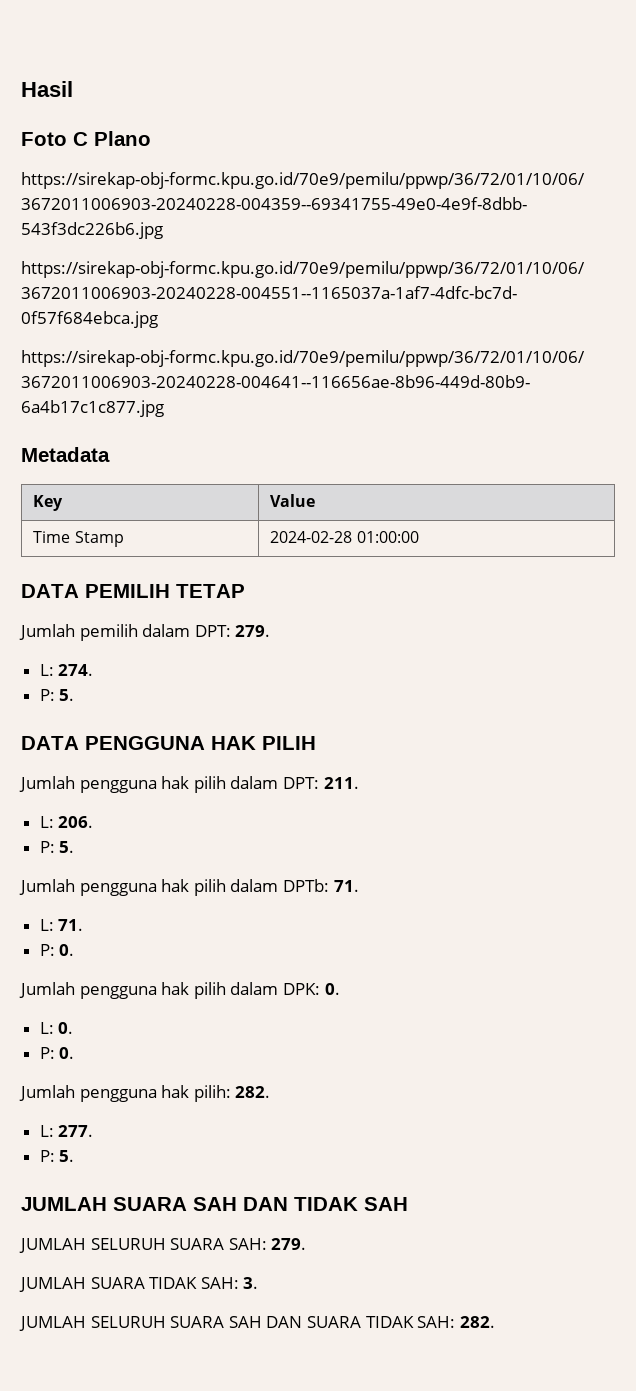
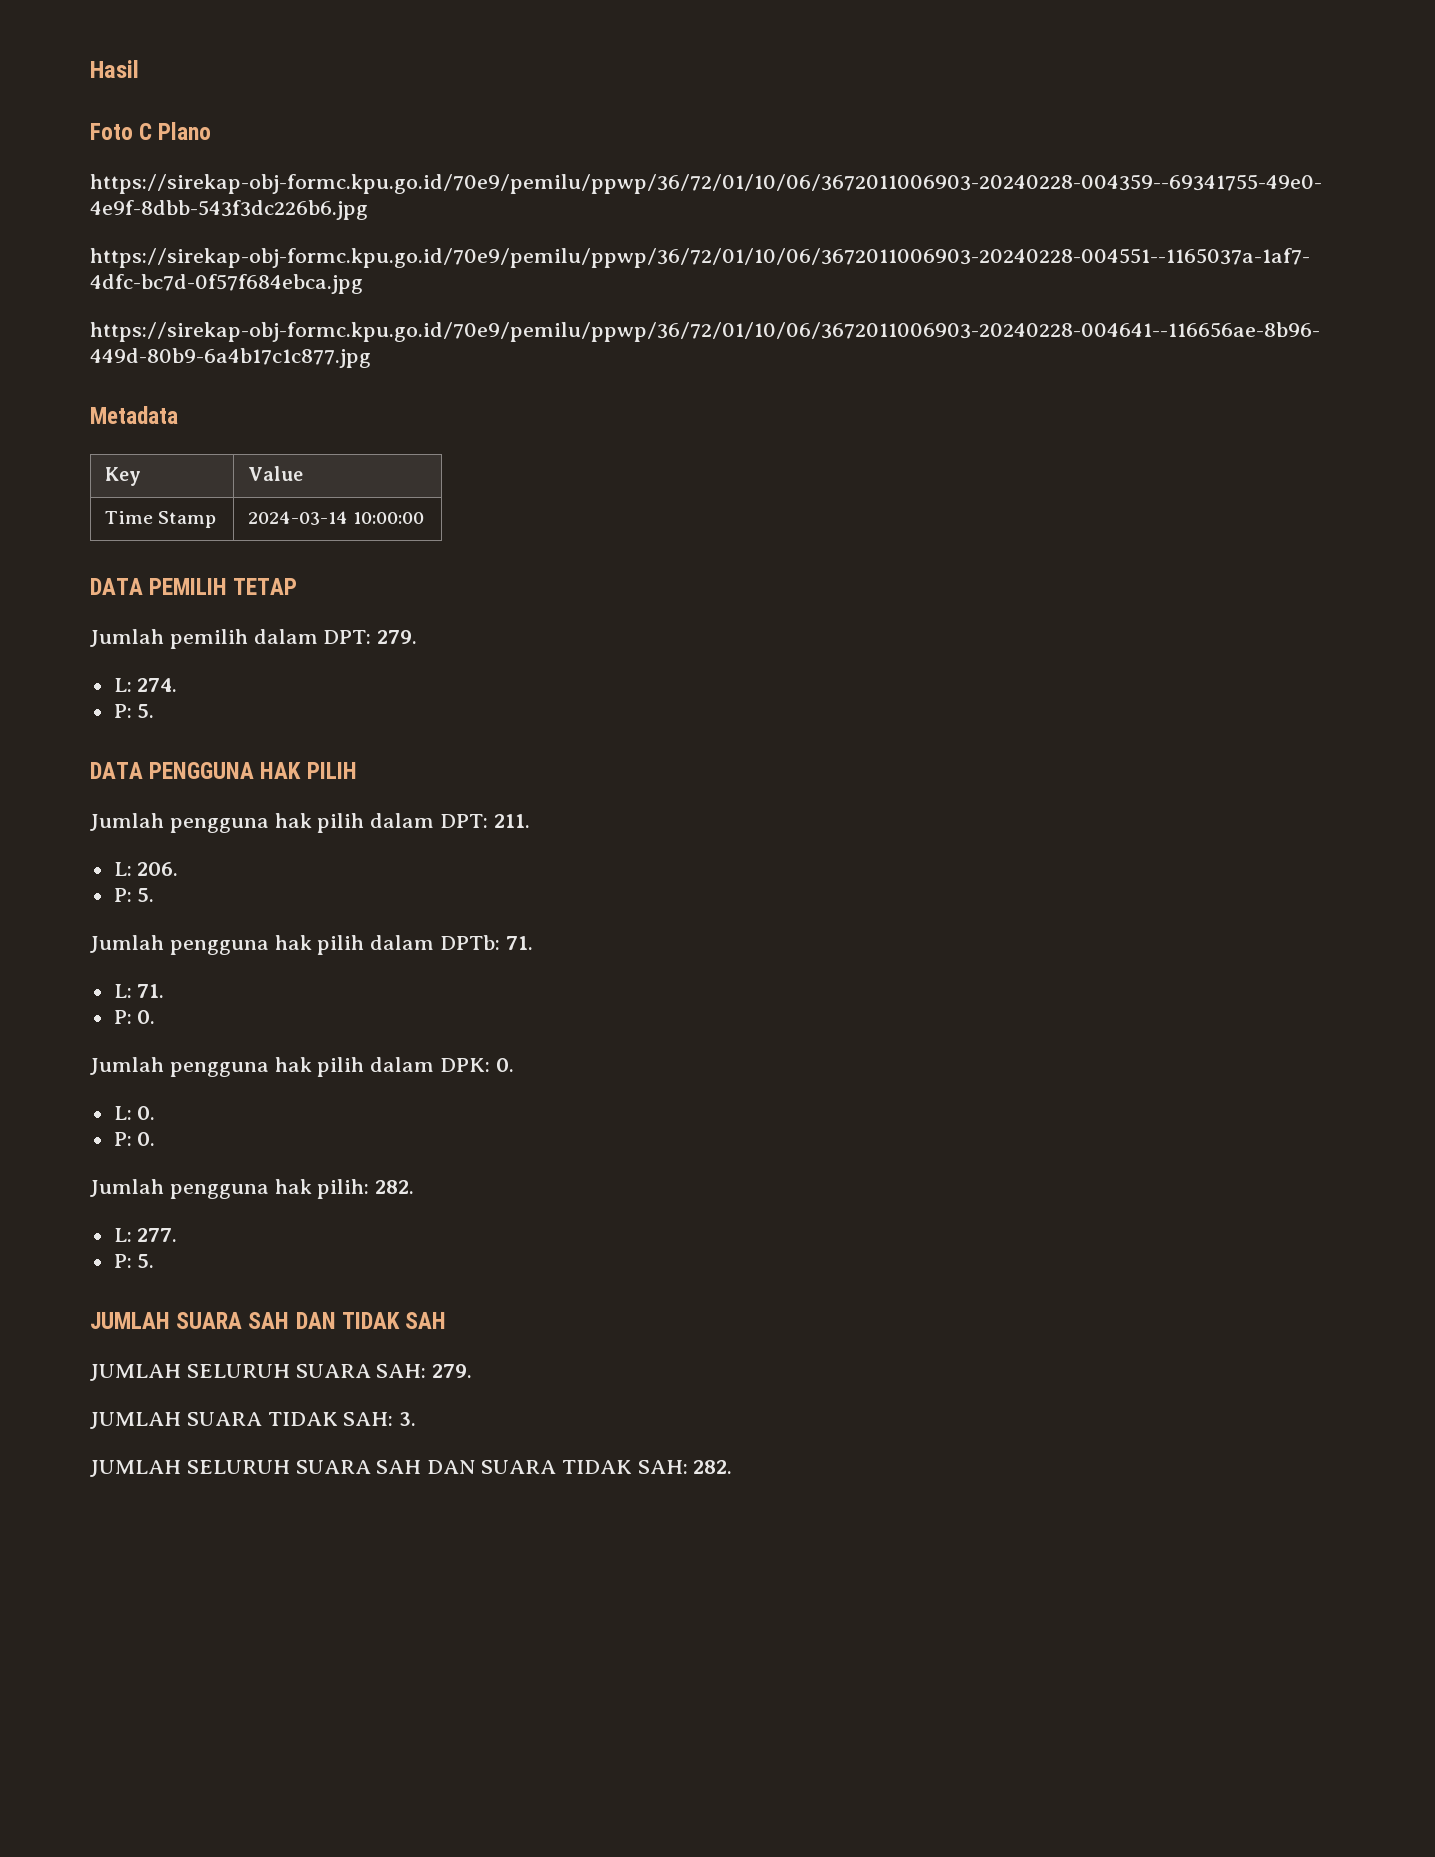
[270,531,419,543] 2024-02-28 01:00:00 -> [247,511,425,525] 2024-03-14 10:00:00

